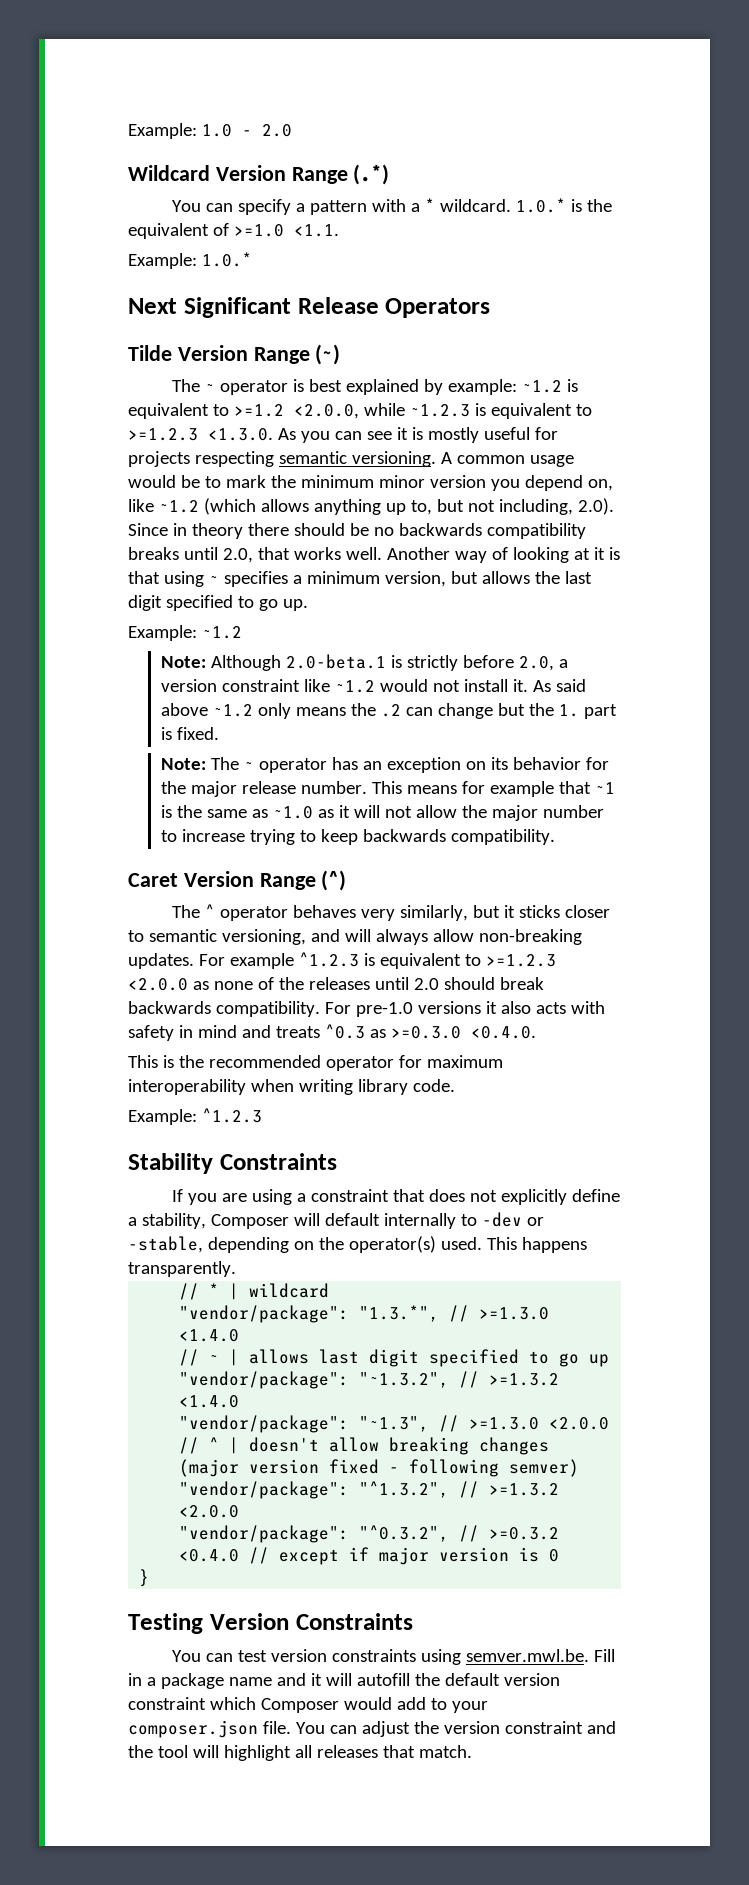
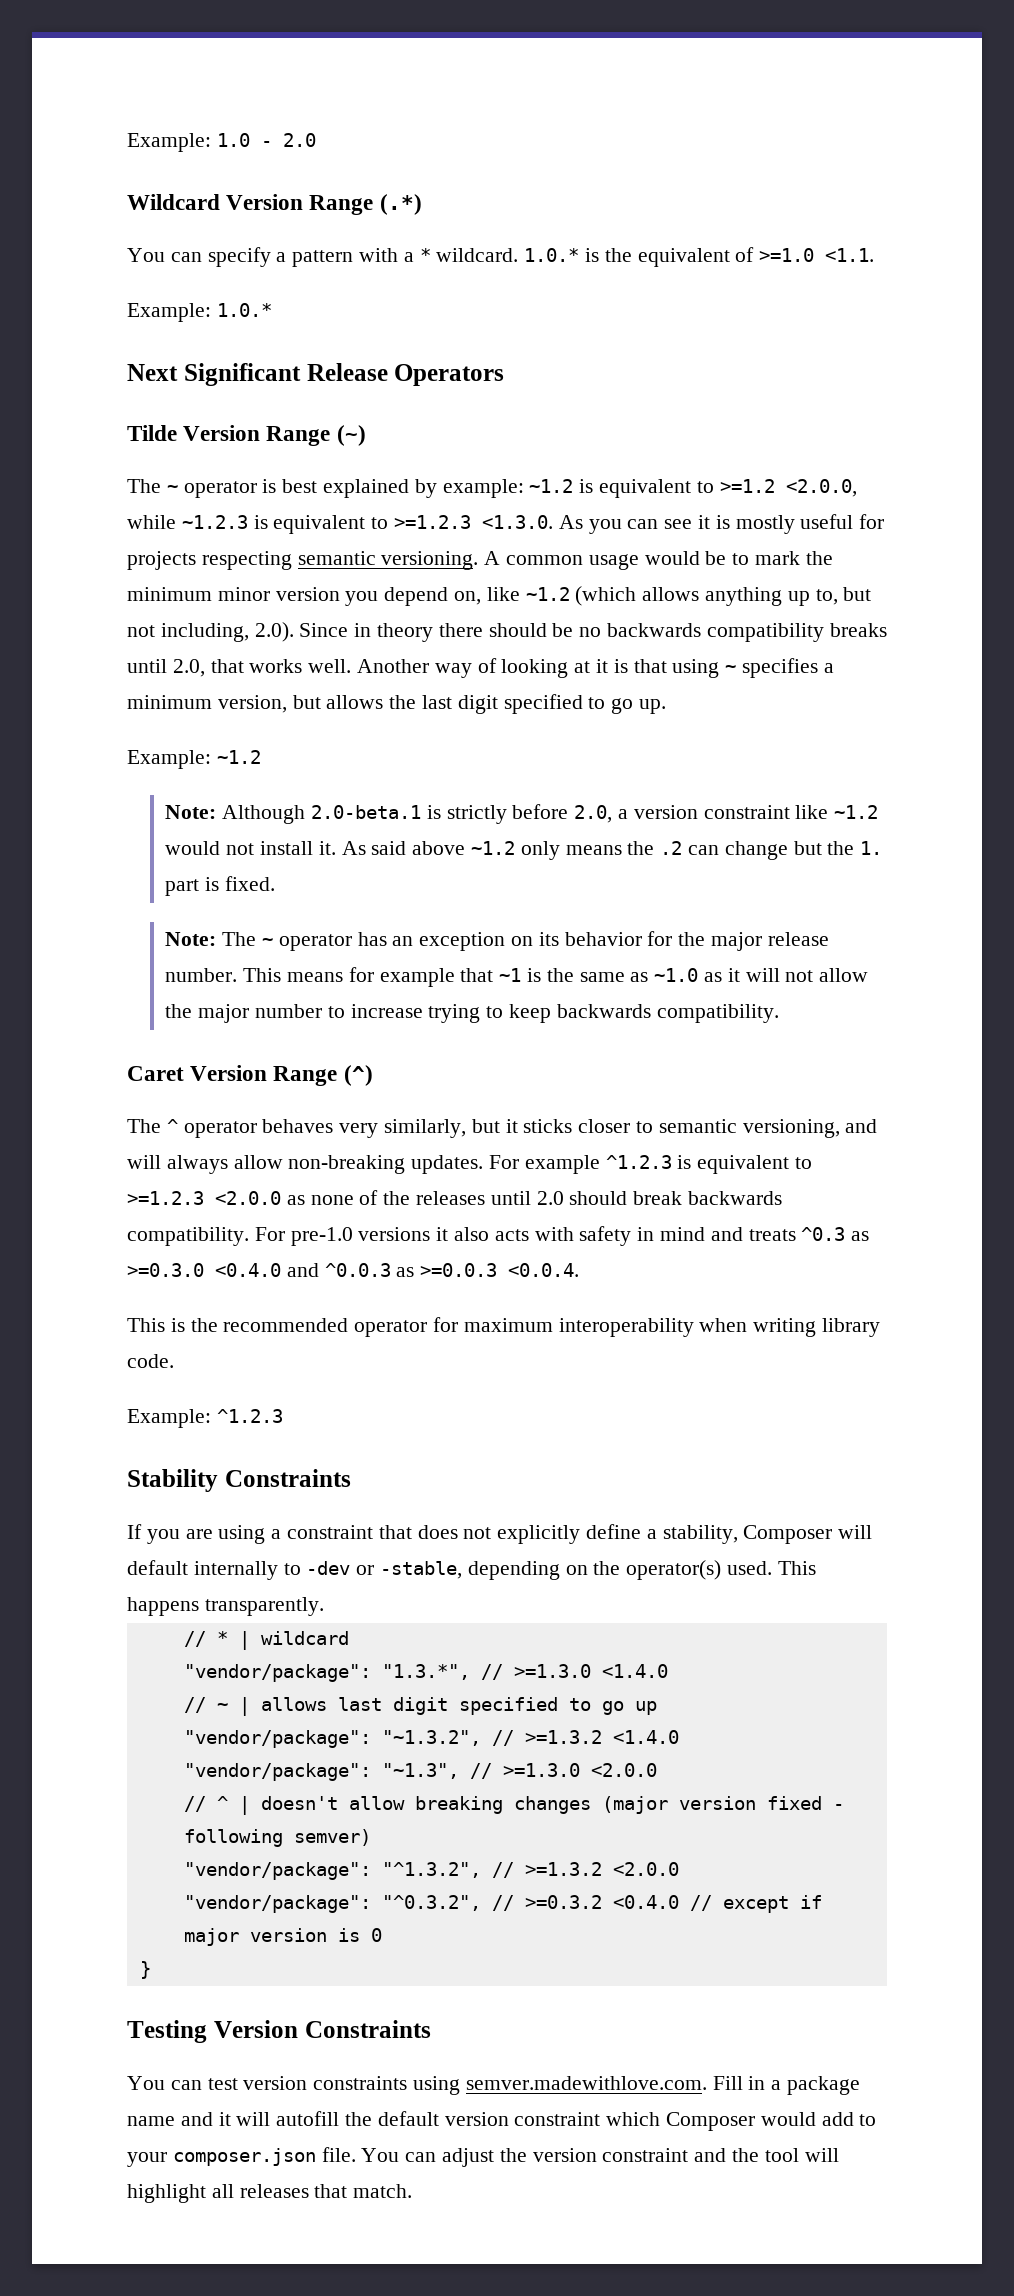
[470,1026,536,1039] <0.4.0. -> [215,1263,580,1277] <0.4.0 and ^0.0.3 as >=0.0.3 <0.0.4.
[466,1649,590,1662] semver.mwl.be. -> [465,2076,707,2090] semver.madewithlove.com.

